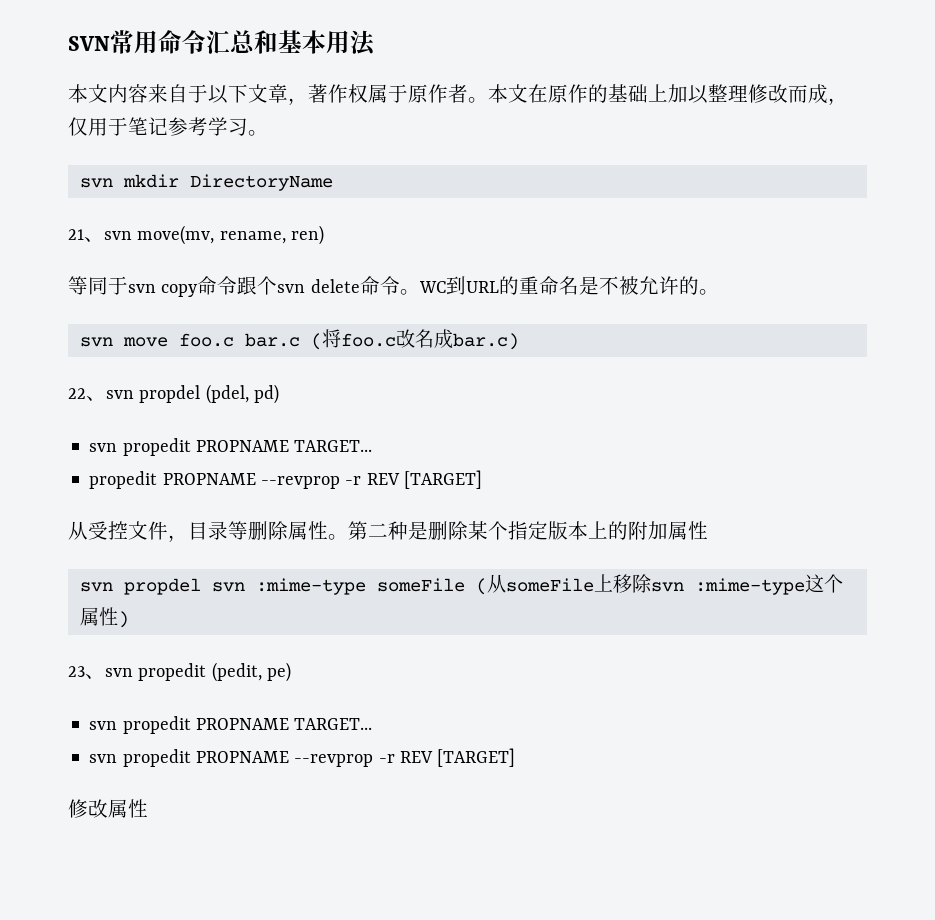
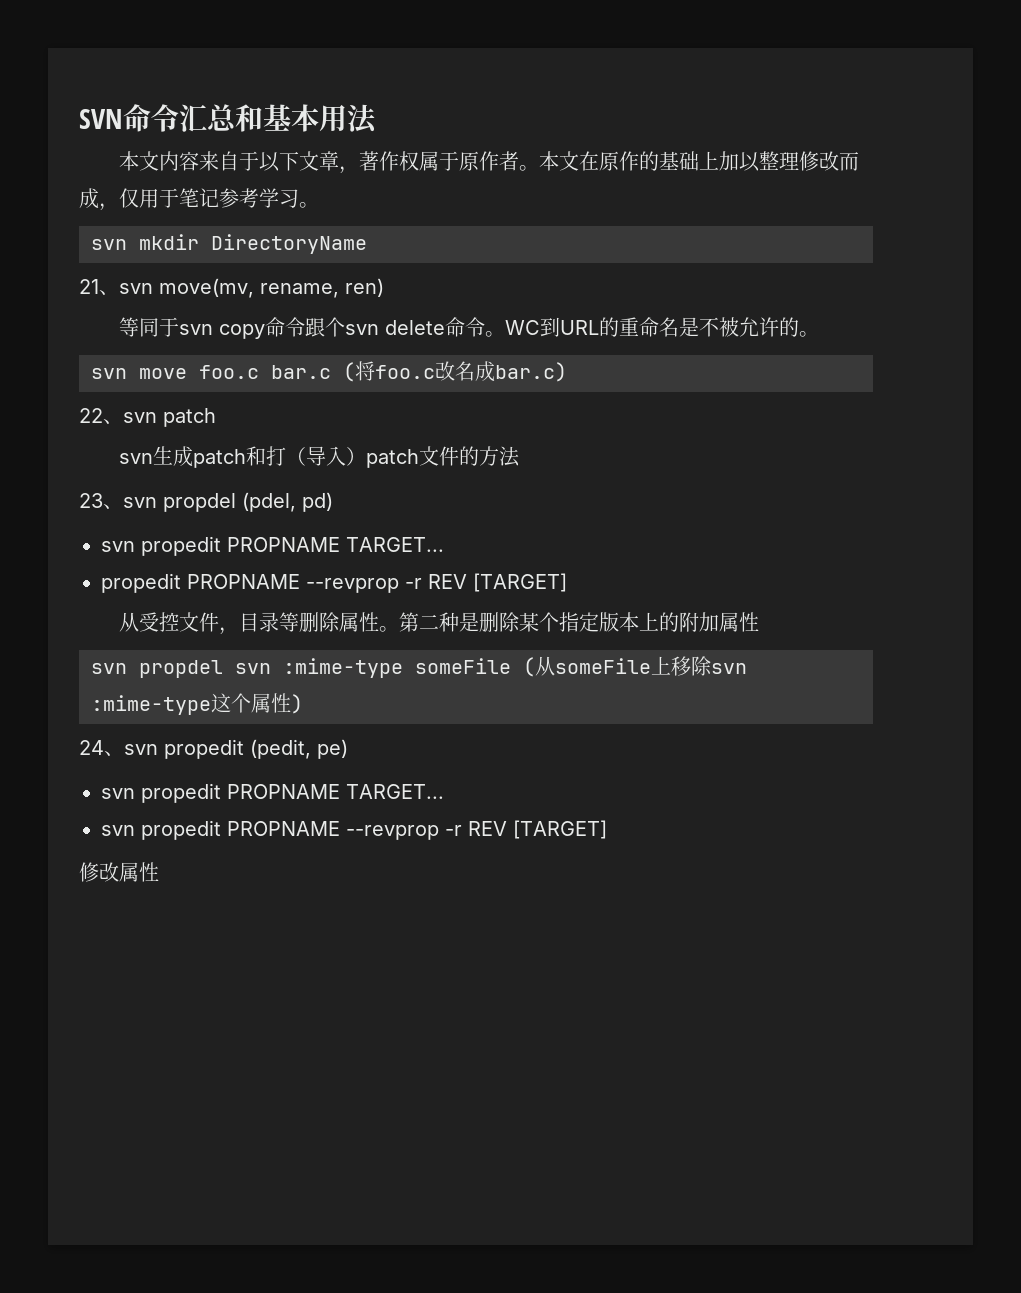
[110,30,158,54] 常用 -> (123, 119) none
(134, 394) none -> [163,408,216,427] [118,446,520,468] [79,493,157,509] patch // svn生成patch和打（导入）patch文件的方法 // 23、svn
[68,666,85,677] 23 -> [79,740,104,755] 24

